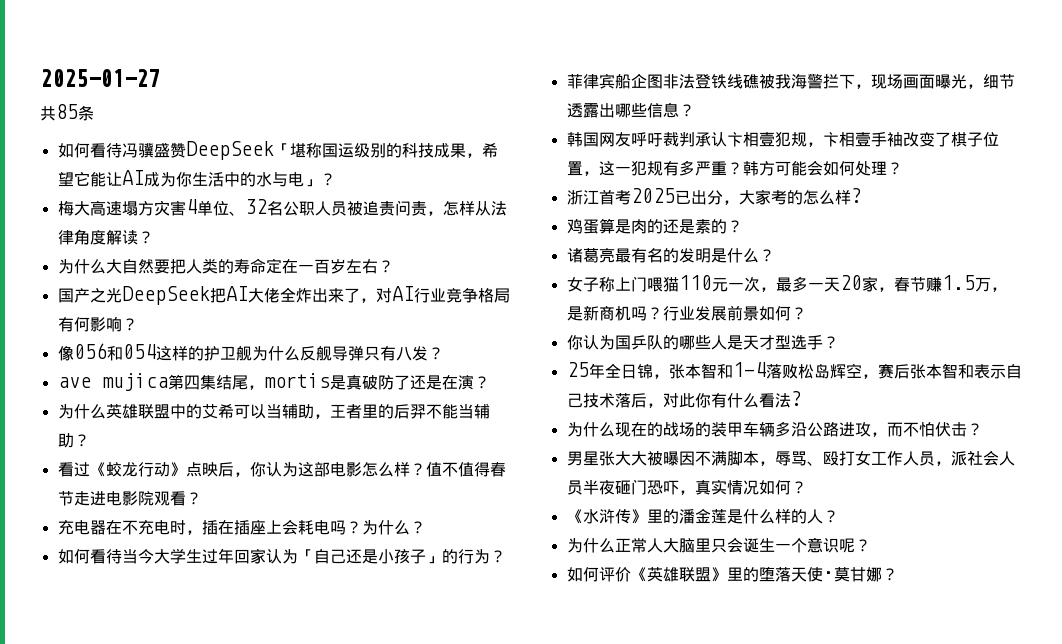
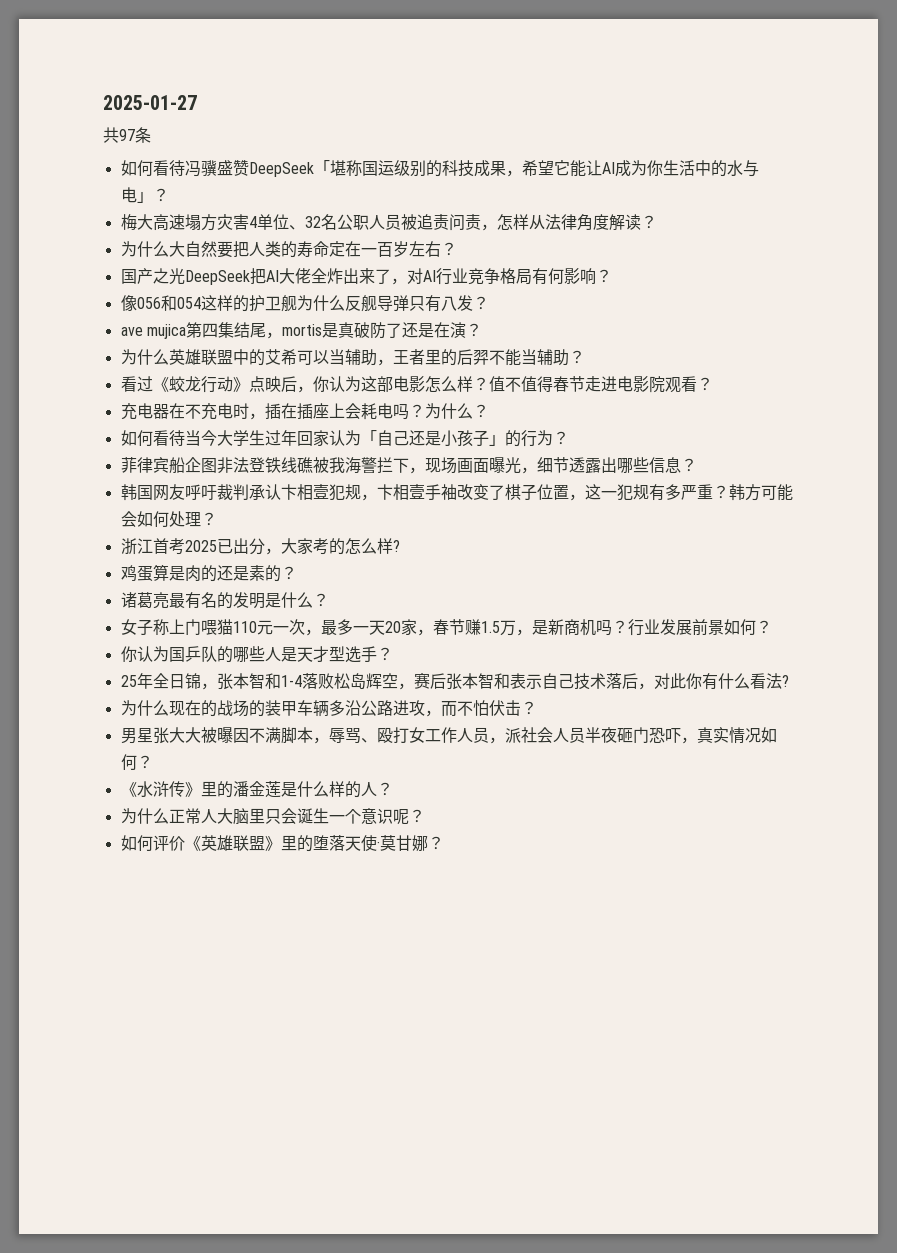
[56,104,78,119] 85 -> [119,129,135,141] 97

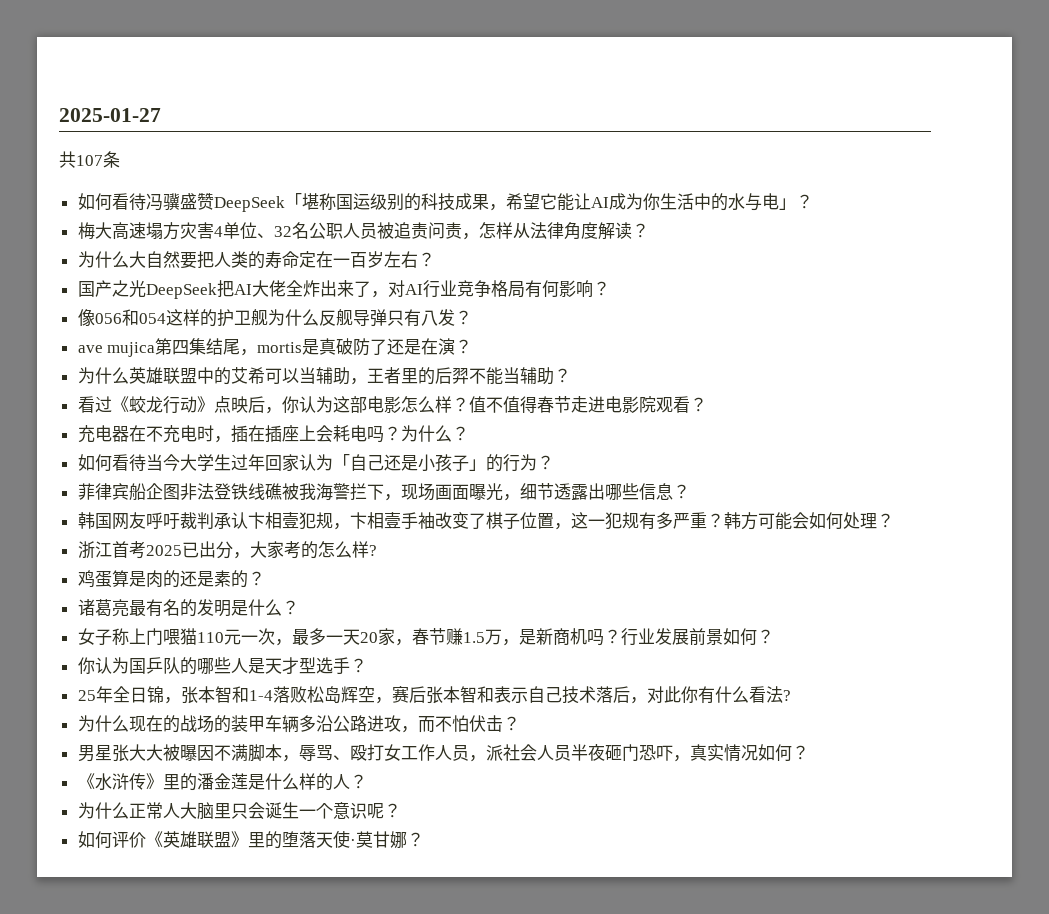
[119,129,135,141] 97 -> [76,155,103,166] 107

